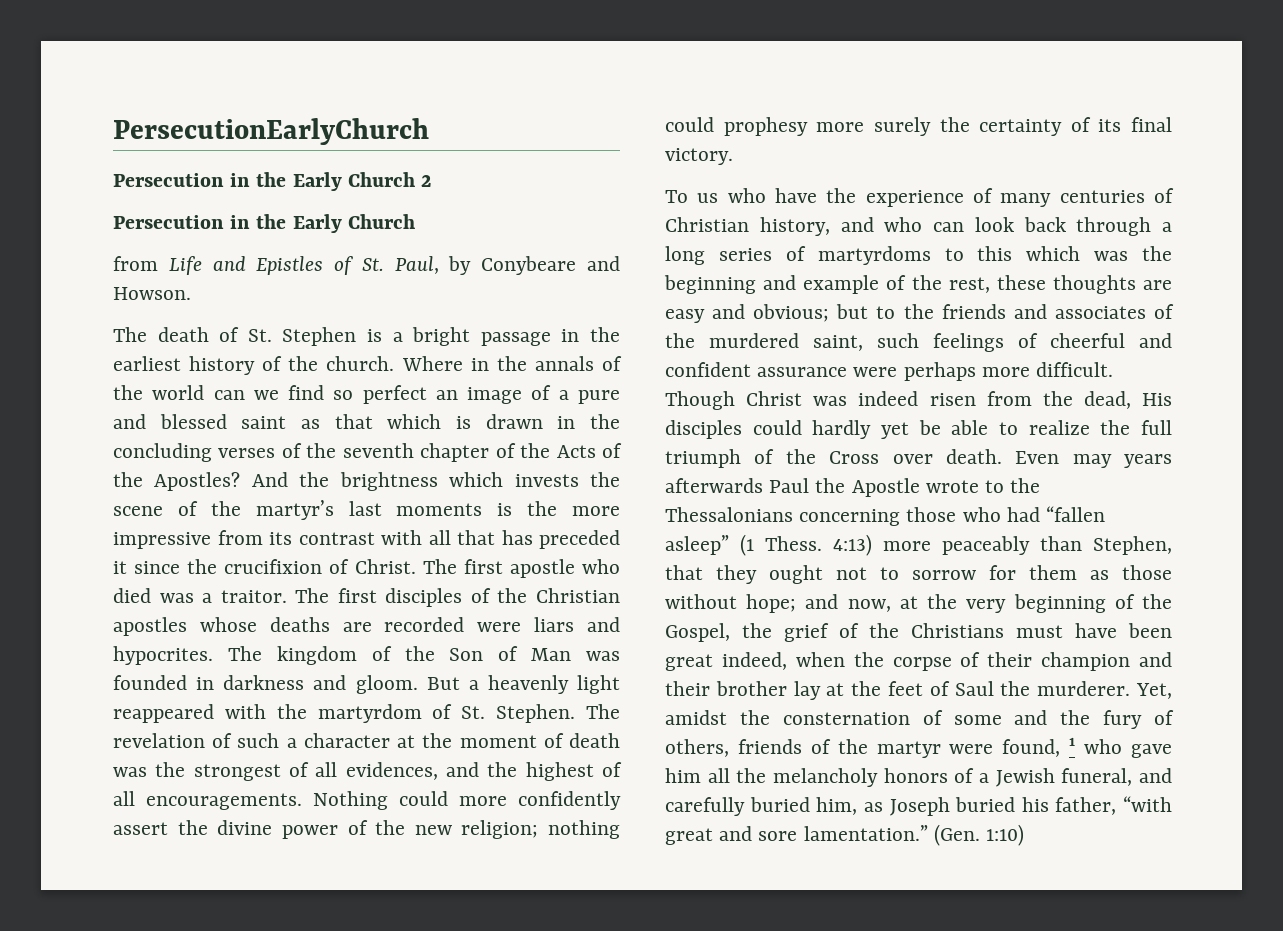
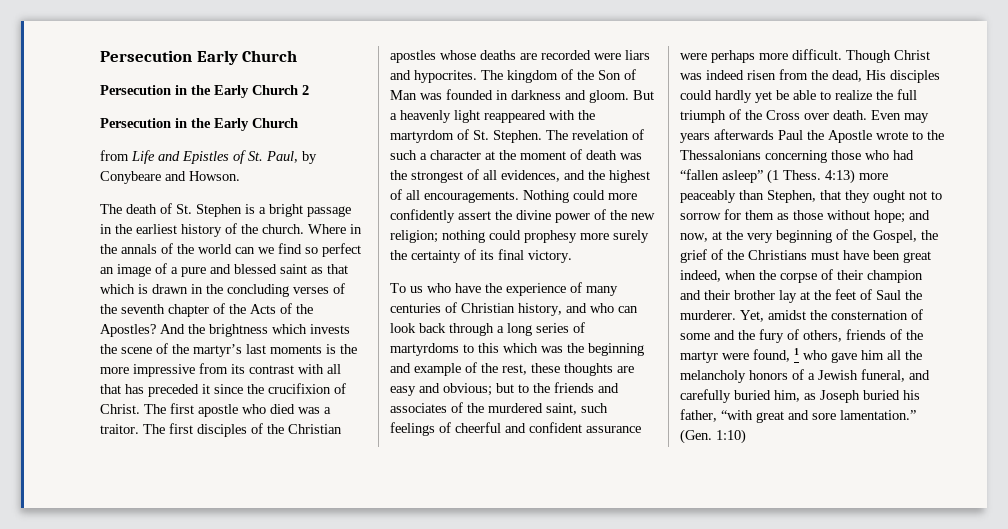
[113,118,429,145] PersecutionEarlyChurch -> [100,50,298,65] Persecution Early Church

